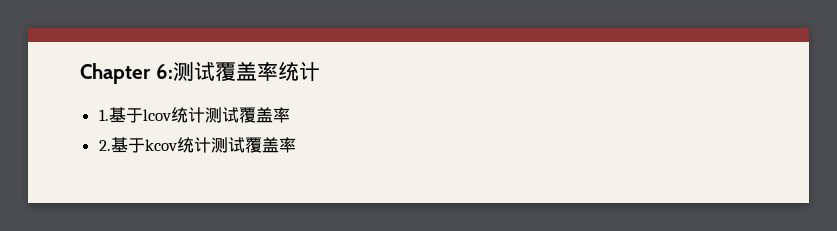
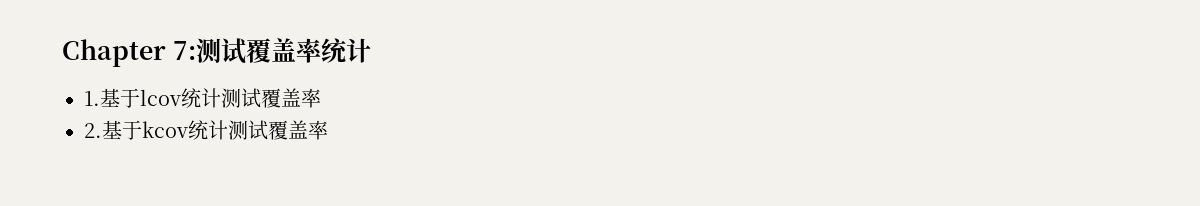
[155,64,173,79] 6: -> [172,41,196,60] 7:

